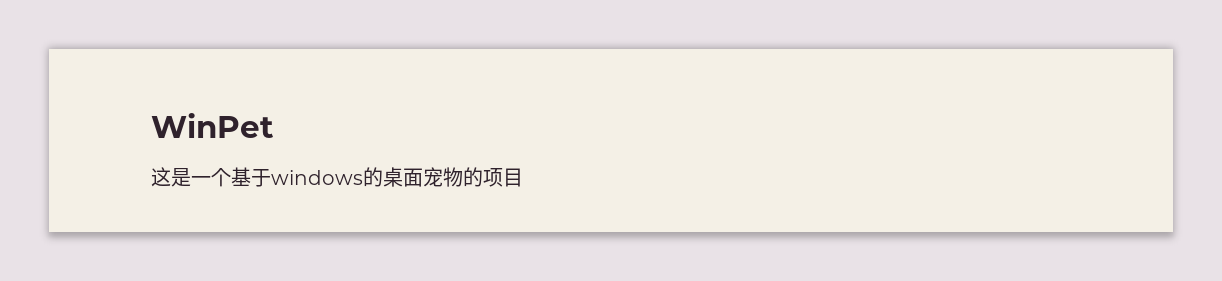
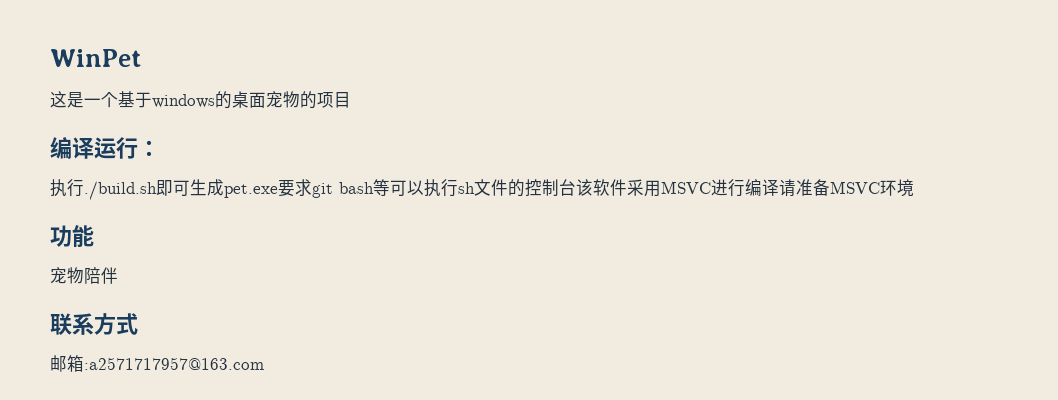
(523, 177) none -> [50,137,160,159] [50,179,914,200] [50,225,94,247] [50,267,118,284] [50,313,138,335] [50,355,264,372] // 编译运行： // 执行./build.sh即可生成pet.exe要求git bash等可以执行sh文件的控制台该软件采用MSVC进行编译请准备MSVC环境 // 功能 // 宠物陪伴 // 联系方式 // 邮箱:a2571717957@163.com

